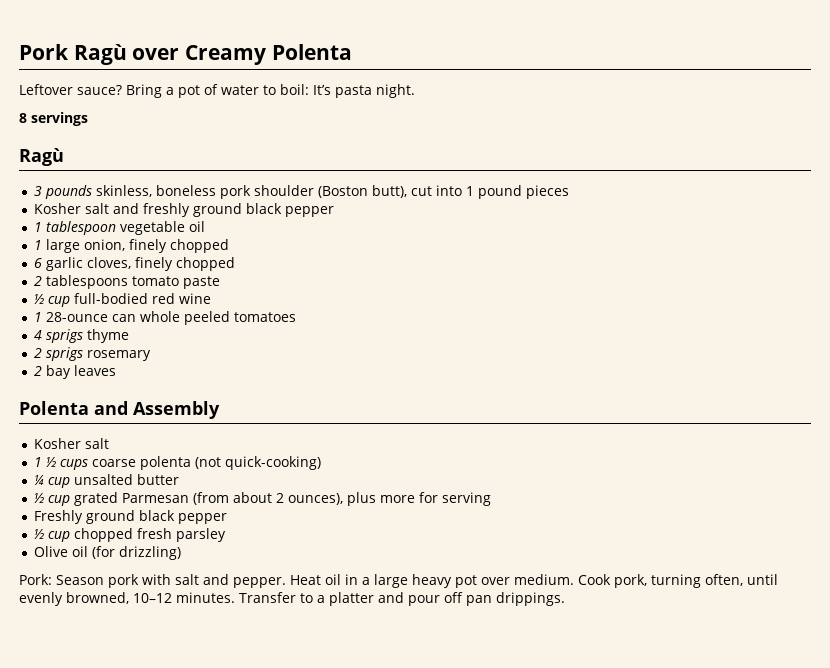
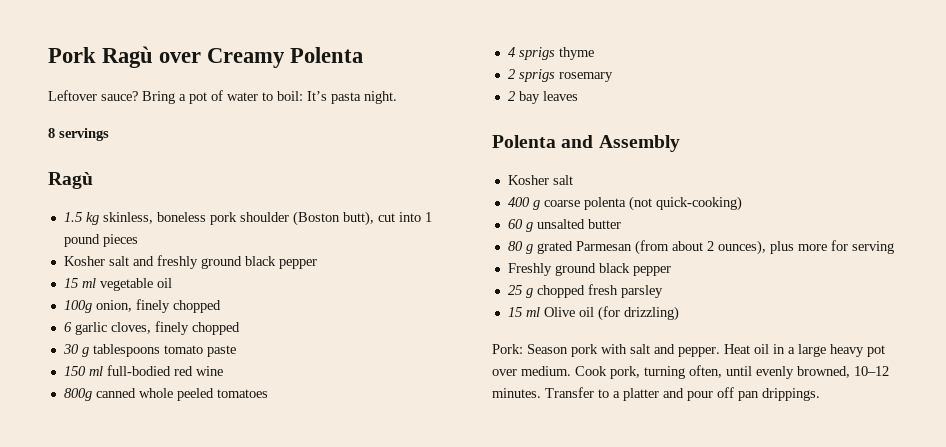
[33,185,92,199] 3 pounds -> [63,212,99,225] 1.5 kg
[33,221,116,235] 1 tablespoon -> [63,278,96,288] 15 ml
[33,239,80,253] 1 large -> [63,300,92,313] 100g
[33,276,42,286] 2 -> [62,344,89,357] 30 g
[33,294,70,307] ½ cup -> [63,366,103,376] 150 ml
[33,312,136,322] 1 28-ounce can -> [63,388,136,401] 800g canned
[33,457,88,470] 1 ½ cups -> [507,197,540,210] 400 g
[33,475,70,488] ¼ cup -> [507,219,533,232] 60 g
[33,493,70,506] ½ cup -> [507,241,533,254] 80 g
[33,529,70,542] ½ cup -> [507,285,533,298] 25 g
(226, 535) none -> [507,307,540,317] 15 ml

